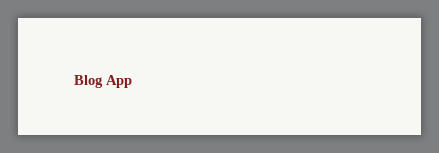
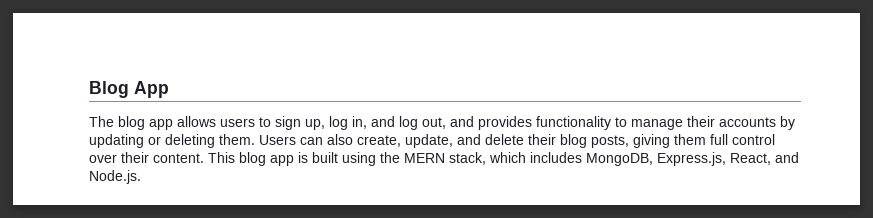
(132, 81) none -> [89,116,795,130] [89,134,775,148] [89,152,799,166] [89,170,141,184] // The blog app allows users to sign up, log in, and log out, and provides functionality to manage their accounts by updating or deleting them. Users can also create, update, and delete their blog posts, giving them full control over their content. This blog app is built using the MERN stack, which includes MongoDB, Express.js, React, and Node.js.

